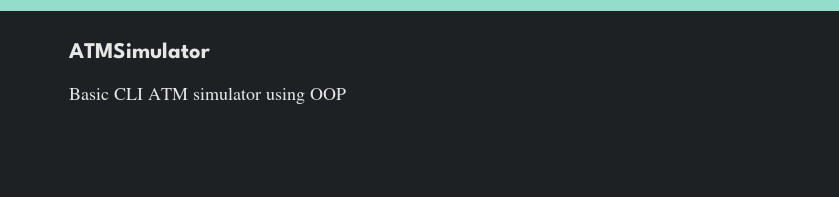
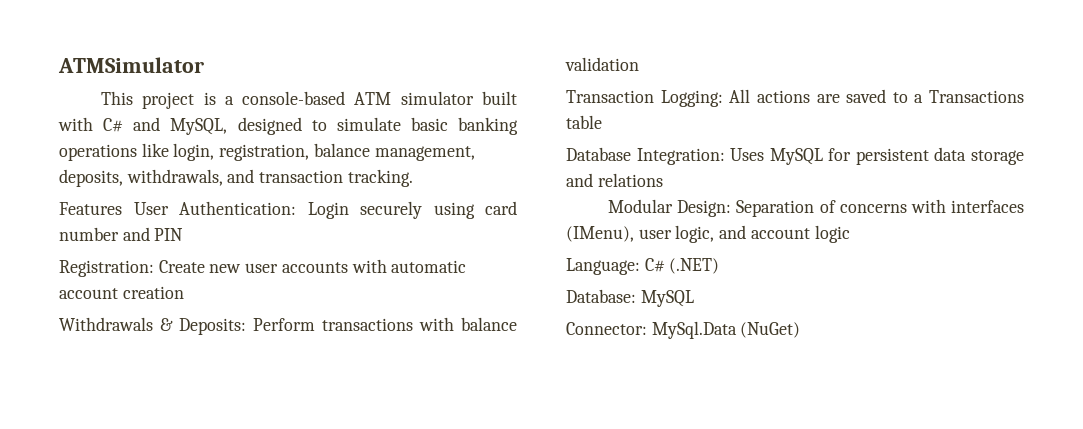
[69,87,346,104] Basic CLI ATM simulator using OOP -> [101,91,517,109] [58,117,518,135] [59,143,475,161] [59,169,413,187] [59,201,517,219] [59,227,184,241] [59,259,467,277] [59,286,184,299] [59,317,517,335] [565,57,639,71] [566,89,1024,107] [566,115,602,129] [566,147,1024,165] [566,173,663,187] [608,199,1024,217] [566,225,850,243] [566,258,720,275] [566,289,694,307] [566,321,801,339] This project is a console-based ATM simulator built with C# and MySQL, designed to simulate basic banking operations like login, registration, balance management, deposits, withdrawals, and transaction tracking. // Features User Authentication: Login securely using card number and PIN // Registration: Create new user accounts with automatic account creation // Withdrawals & Deposits: Perform transactions with balance validation // Transaction Logging: All actions are saved to a Transactions table // Database Integration: Uses MySQL for persistent data storage and relations // Modular Design: Separation of concerns with interfaces (IMenu), user logic, and account logic // Language: C# (.NET) // Database: MySQL // Connector: MySql.Data (NuGet)

